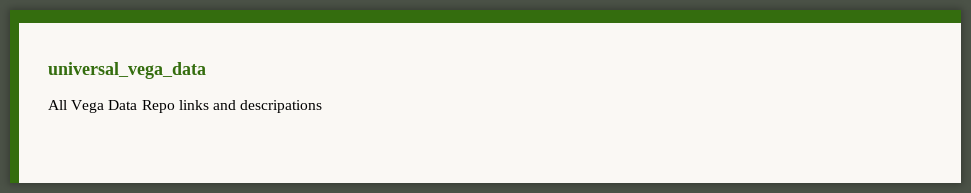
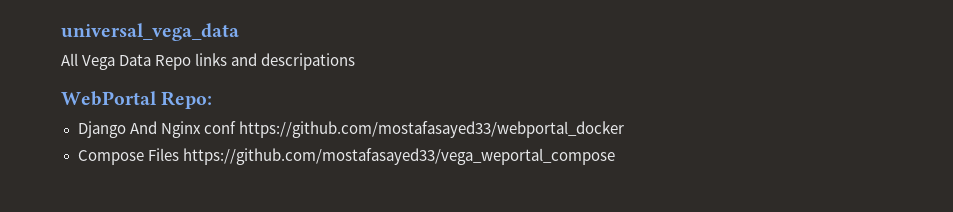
(323, 106) none -> [61,91,213,109] [77,121,624,138] [77,148,615,165] // WebPortal Repo: // Django And Nginx conf https://github.com/mostafasayed33/webportal_docker // Compose Files https://github.com/mostafasayed33/vega_weportal_compose

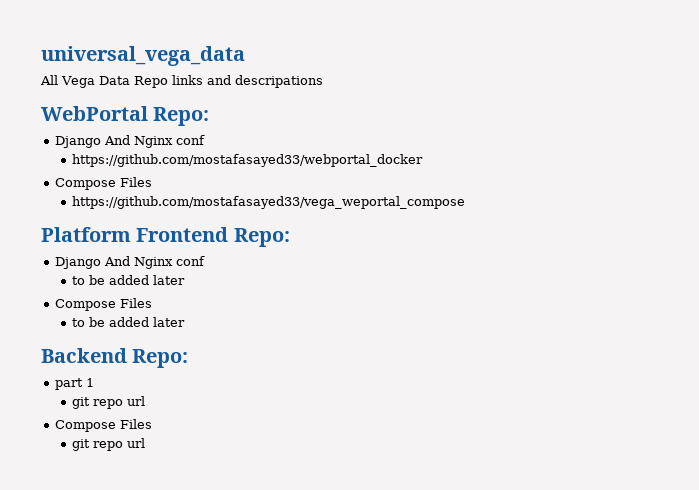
(236, 127) none -> (205, 140) //
(179, 154) none -> (152, 182) //
(615, 156) none -> [41,227,290,247] [54,256,205,269] [72,275,186,285] [54,298,152,311] [72,317,186,327] [41,348,189,368] [54,378,94,390] [72,396,146,409] [54,419,152,432] [72,438,146,451] // Platform Frontend Repo: // Django And Nginx conf // to be added later // Compose Files // to be added later // Backend Repo: // part 1 // git repo url // Compose Files // git repo url

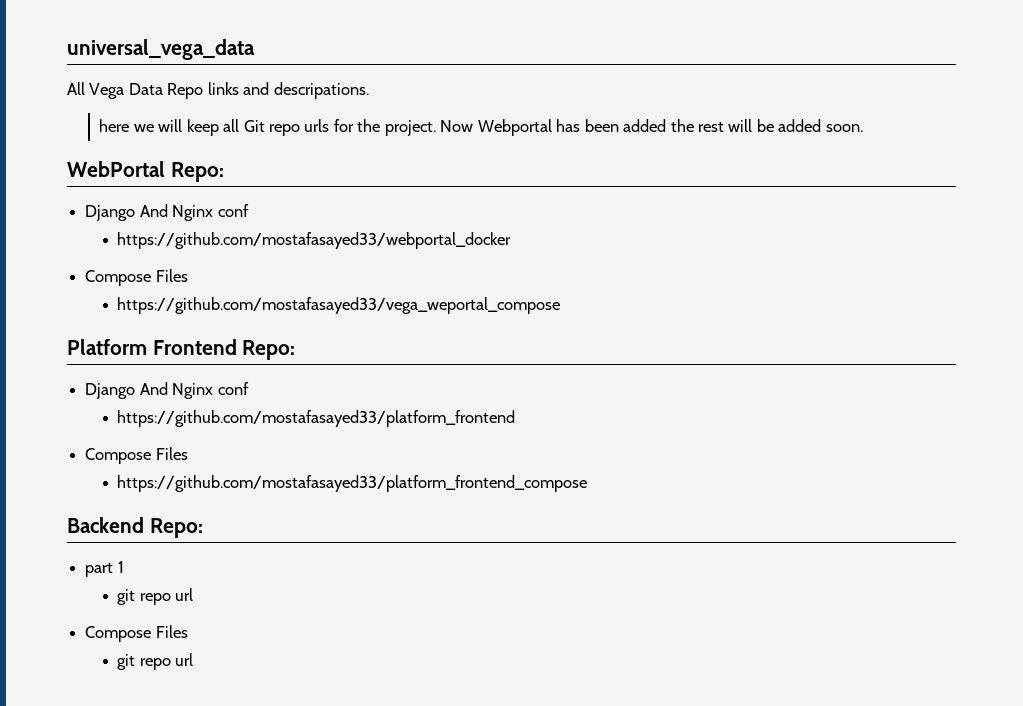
[234,75,323,88] descripations -> [273,82,369,99] [99,119,863,136] descripations. // here we will keep all Git repo urls for the project. Now Webportal has been added the rest will be added soon.
[72,275,186,285] [54,298,152,311] [72,317,186,327] to be added later // Compose Files // to be added later -> [117,410,516,427] [85,447,188,464] [117,475,588,492] https://github.com/mostafasayed33/platform_frontend // Compose Files // https://github.com/mostafasayed33/platform_frontend_compose

